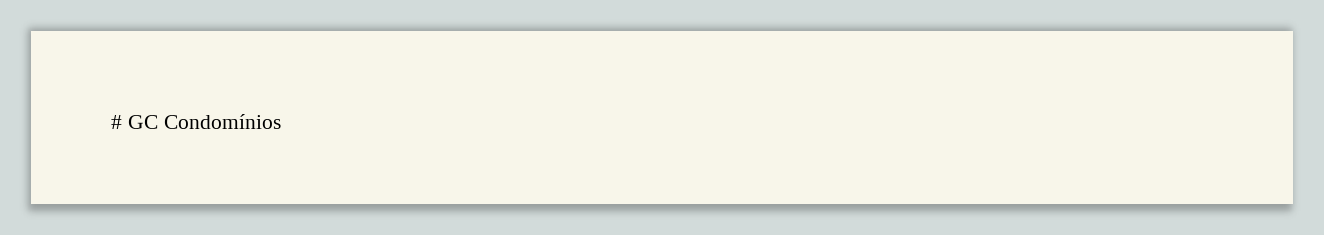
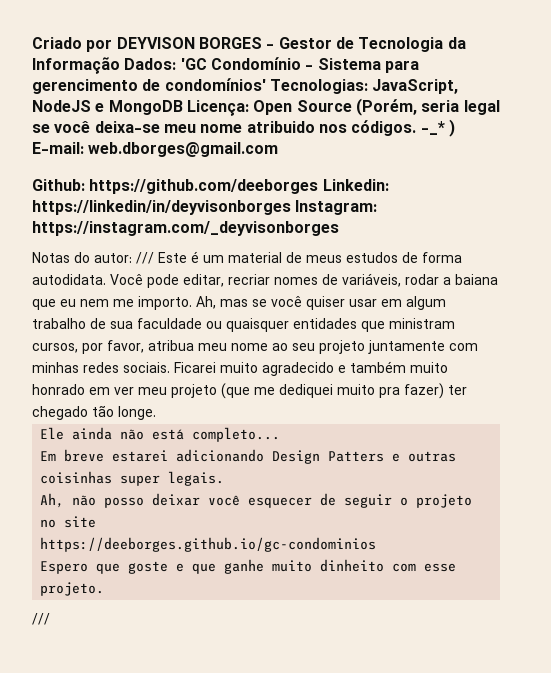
[111,114,281,129] # GC Condomínios -> [32,37,466,52] [32,57,419,74] [32,78,459,94] [32,98,500,116] [32,119,455,137] [32,142,279,157] [32,179,389,194] [32,200,378,215] [32,221,339,236] [32,251,462,264] [32,273,498,288] [32,296,446,310] [32,318,455,332] [32,340,478,354] [32,361,448,376] [32,383,467,399] [32,405,156,420] [40,427,281,442] [40,449,457,464] [40,471,225,486] [40,493,473,508] [40,516,97,528] [40,537,377,552] [40,559,457,574] [40,582,105,596] [32,613,50,625] Criado por DEYVISON BORGES - Gestor de Tecnologia da Informação Dados: 'GC Condomínio - Sistema para gerencimento de condomínios' Tecnologias: JavaScript, NodeJS e MongoDB Licença: Open Source (Porém, seria legal se você deixa-se meu nome atribuido nos códigos. -_* ) E-mail: web.dborges@gmail.com // Github: https://github.com/deeborges Linkedin: https://linkedin/in/deyvisonborges Instagram: https://instagram.com/_deyvisonborges // Notas do autor: /// Este é um material de meus estudos de forma autodidata. Você pode editar, recriar nomes de variáveis, rodar a baiana que eu nem me importo. Ah, mas se você quiser usar em algum trabalho de sua faculdade ou quaisquer entidades que ministram cursos, por favor, atribua meu nome ao seu projeto juntamente com minhas redes sociais. Ficarei muito agradecido e também muito honrado em ver meu projeto (que me dediquei muito pra fazer) ter chegado tão longe. // Ele ainda não está completo... // Em breve estarei adicionando Design Patters e outras coisinhas super legais. // Ah, não posso deixar você esquecer de seguir o projeto no site // https://deeborges.github.io/gc-condominios // Espero que goste e que ganhe muito dinheito com esse projeto. // ///

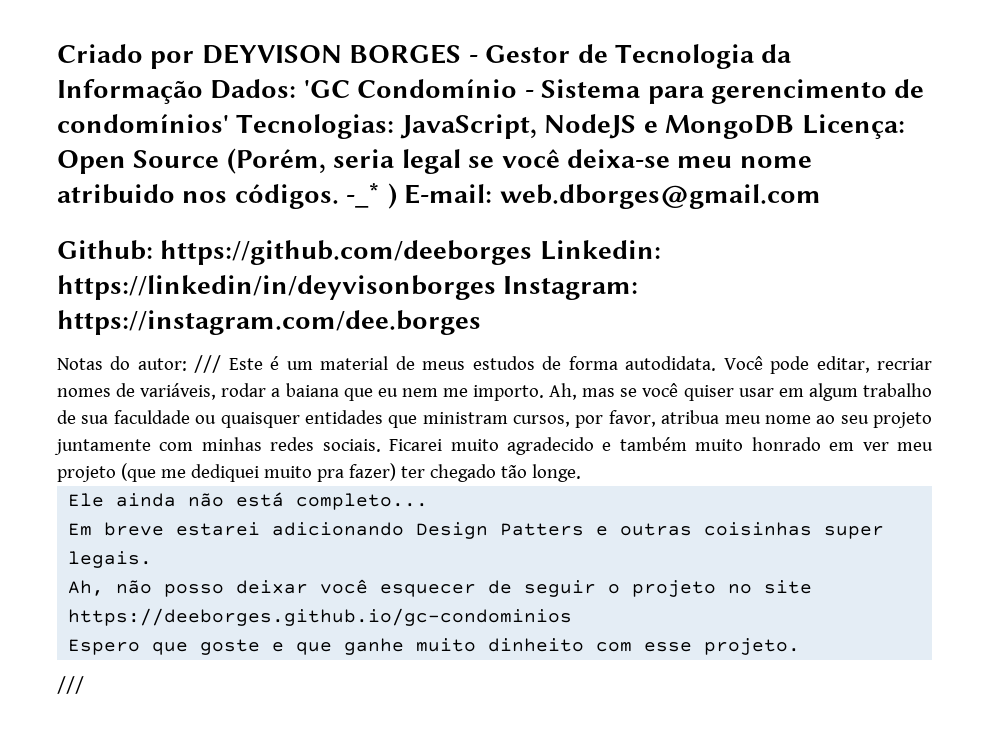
[32,221,339,236] https://instagram.com/_deyvisonborges -> [57,310,481,335] https://instagram.com/dee.borges

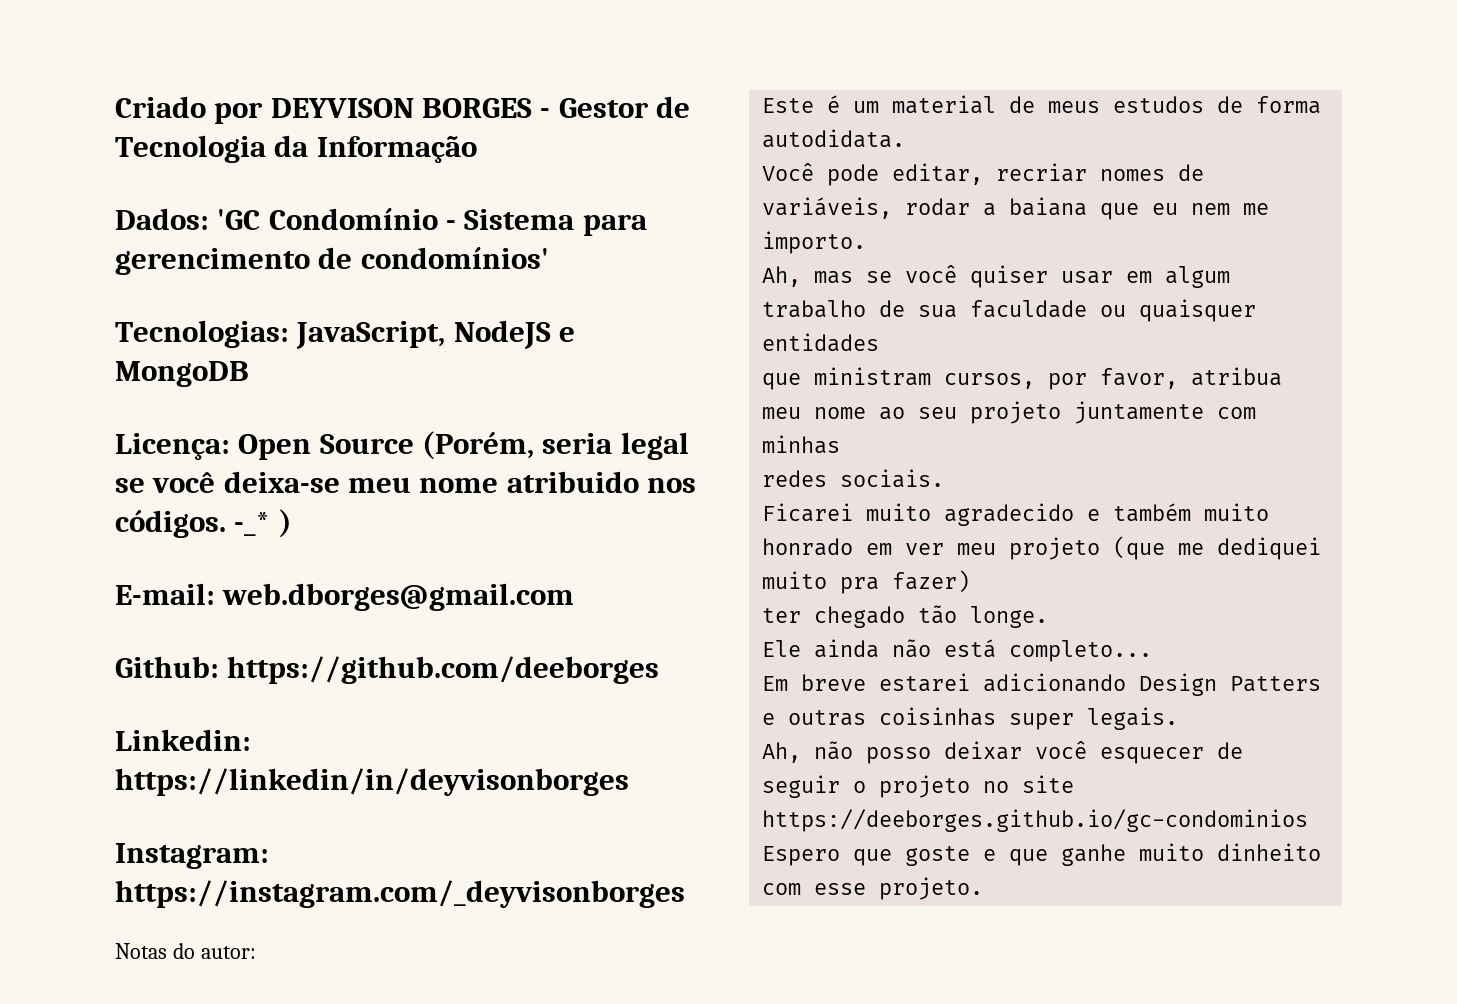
(203, 91) none -> (477, 149) //
(229, 123) none -> (549, 258) //
(795, 127) none -> (249, 374) //
(397, 196) none -> (292, 523) //
(533, 252) none -> (660, 670) //
[503,276,639,300] [57,310,481,335] Instagram: https://instagram.com/dee.borges -> [115,843,269,869] [115,880,685,908] // Instagram: https://instagram.com/_deyvisonborges
[194,355,222,373] /// -> (256, 952) //
(717, 363) none -> (906, 138) //
(545, 393) none -> (867, 242) //
(383, 417) none -> (880, 342) //
(262, 444) none -> (841, 444) //
(381, 445) none -> (945, 478) //
(396, 472) none -> (971, 581) //
[57,676,84,694] // /// -> (984, 888) none

